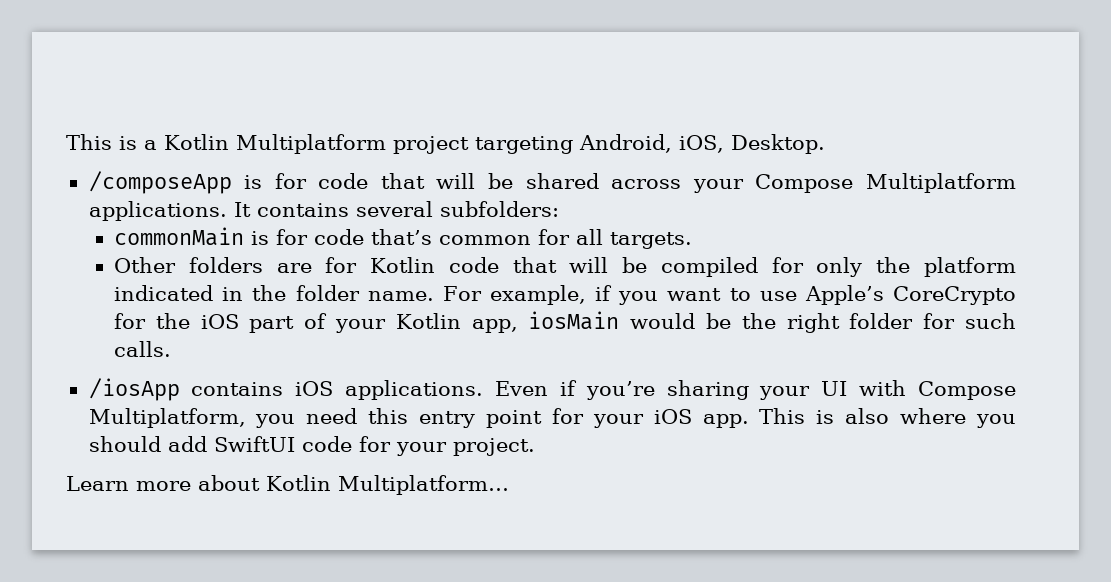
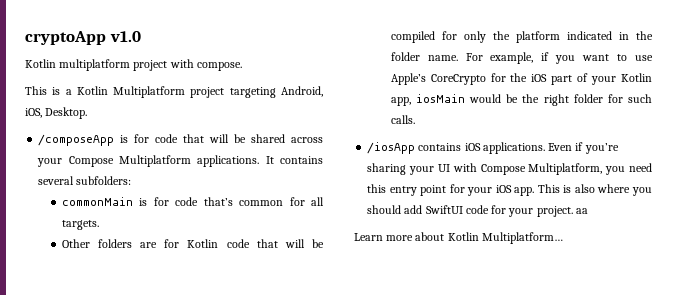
(66, 142) none -> [25,31,141,45] [25,59,242,71] cryptoApp v1.0 // Kotlin multiplatform project with compose. //
(535, 447) none -> [575,208,588,214] aa

